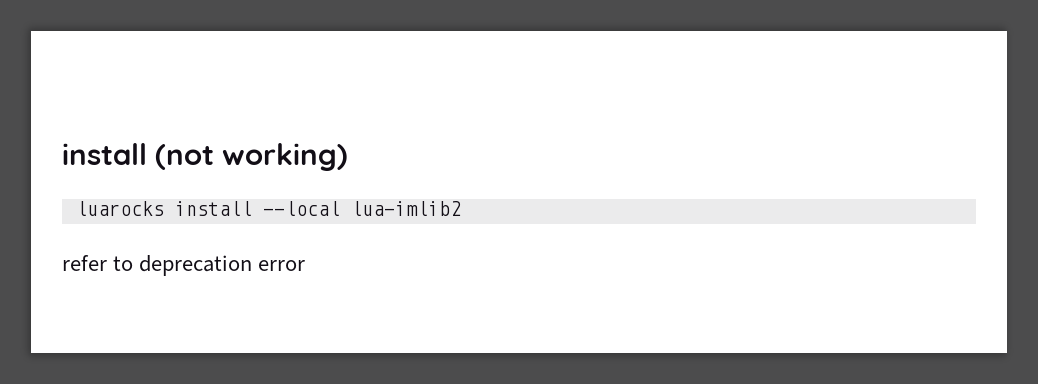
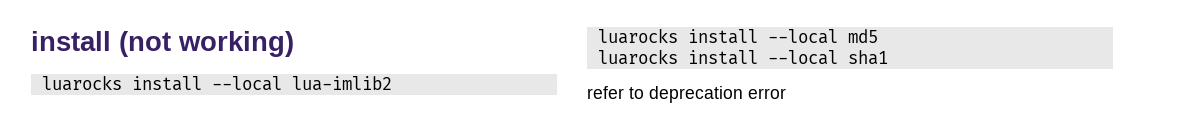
(461, 208) none -> [597,28,878,44] [597,49,888,65] // luarocks install --local md5 // luarocks install --local sha1

